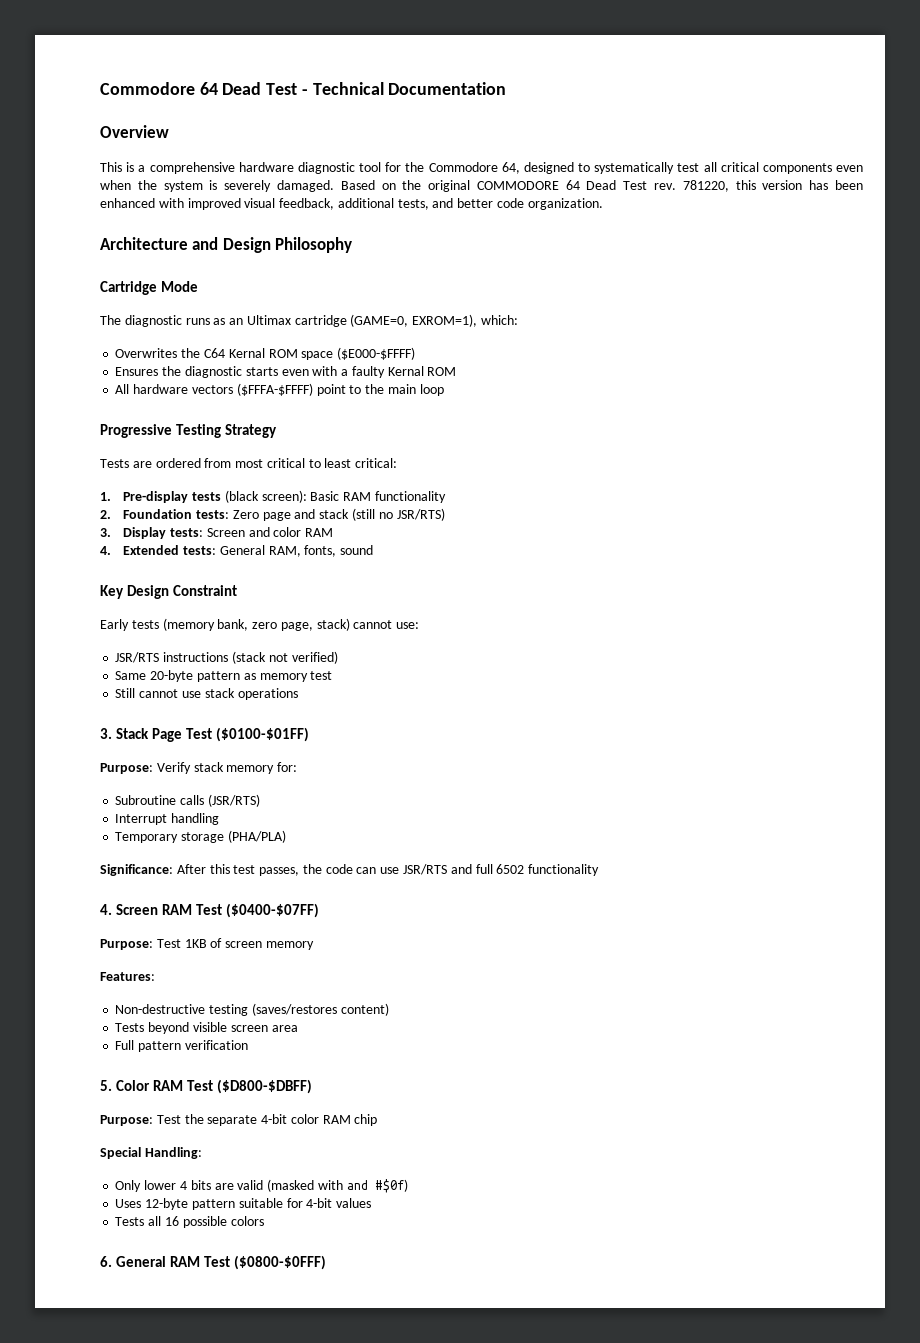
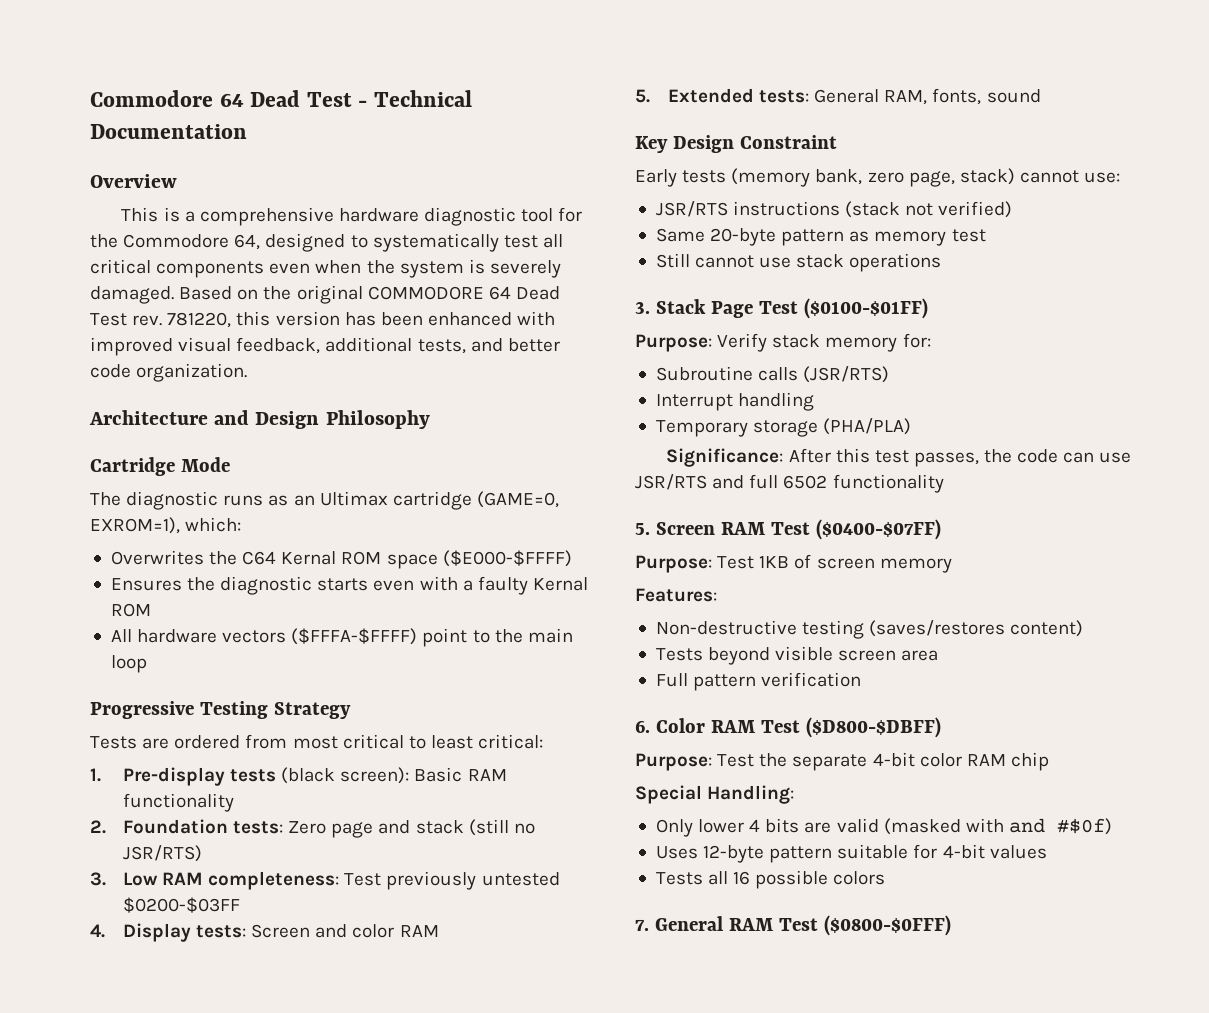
(111, 532) none -> [122,871,560,890] [122,897,240,913] [90,924,105,938] Low RAM completeness: Test previously untested $0200-$03FF // 4.
[100,546,111,555] 4. -> [635,89,650,103] 5.
[100,904,112,915] 4. -> [635,523,650,535] 5.
[100,1080,112,1091] 5. -> [635,720,650,733] 6.
[100,1256,112,1267] 6. -> [635,919,649,931] 7.

